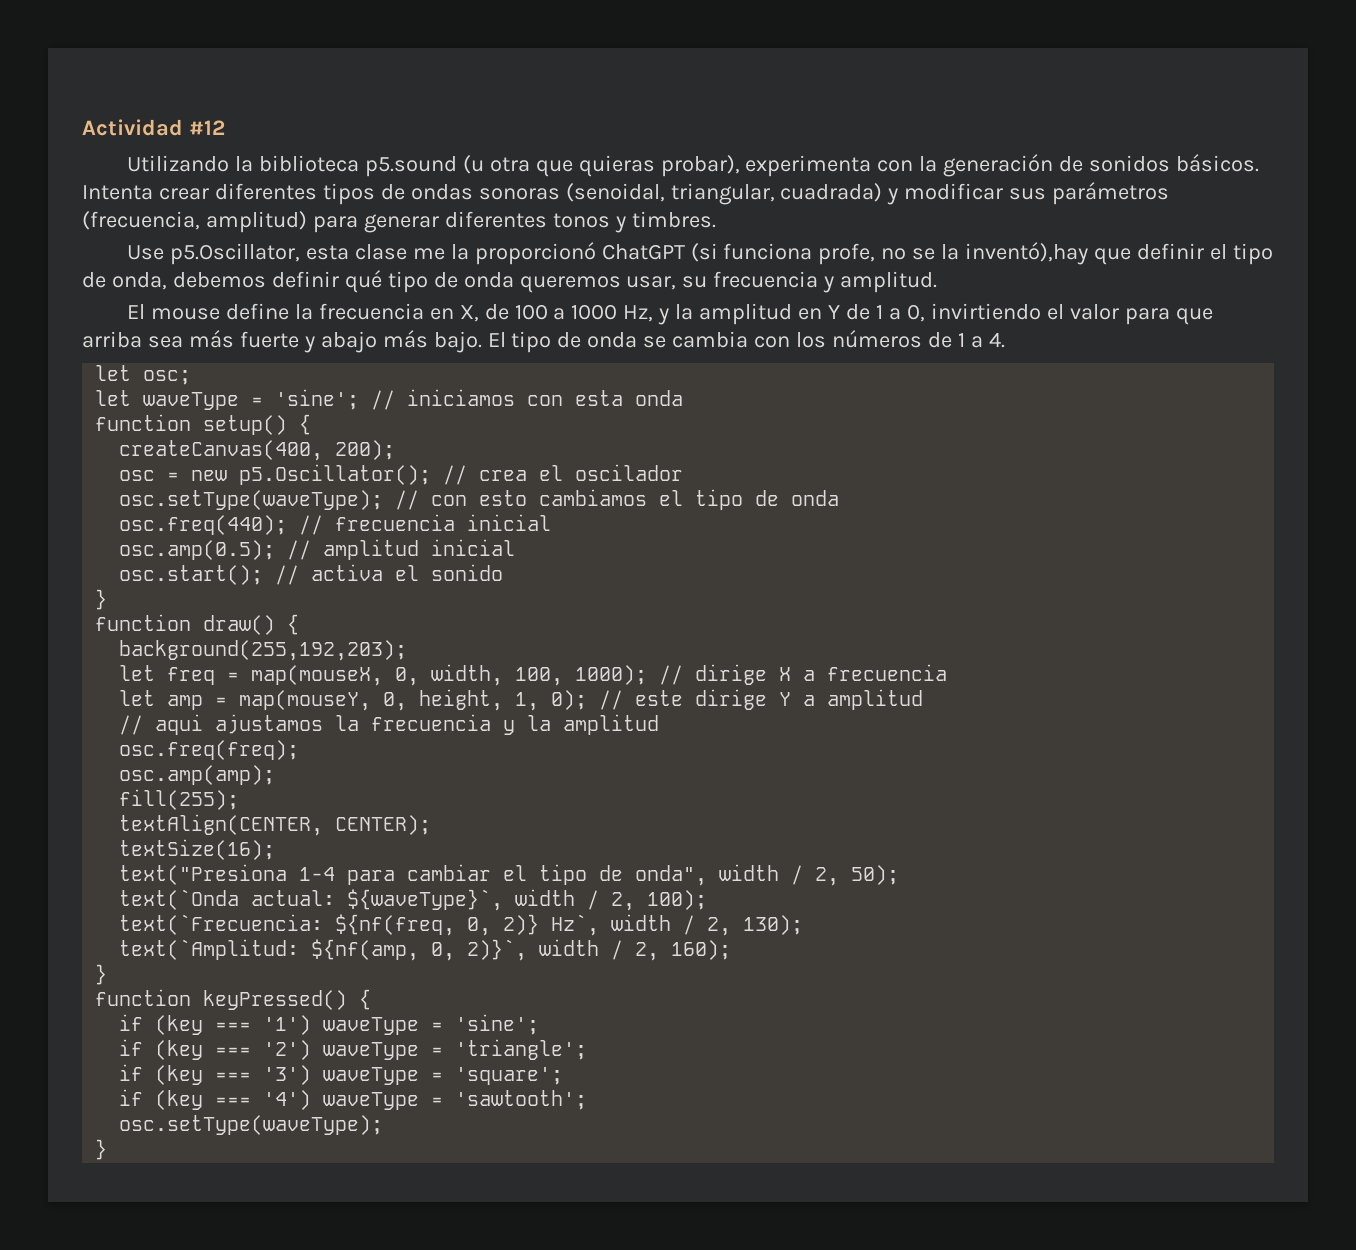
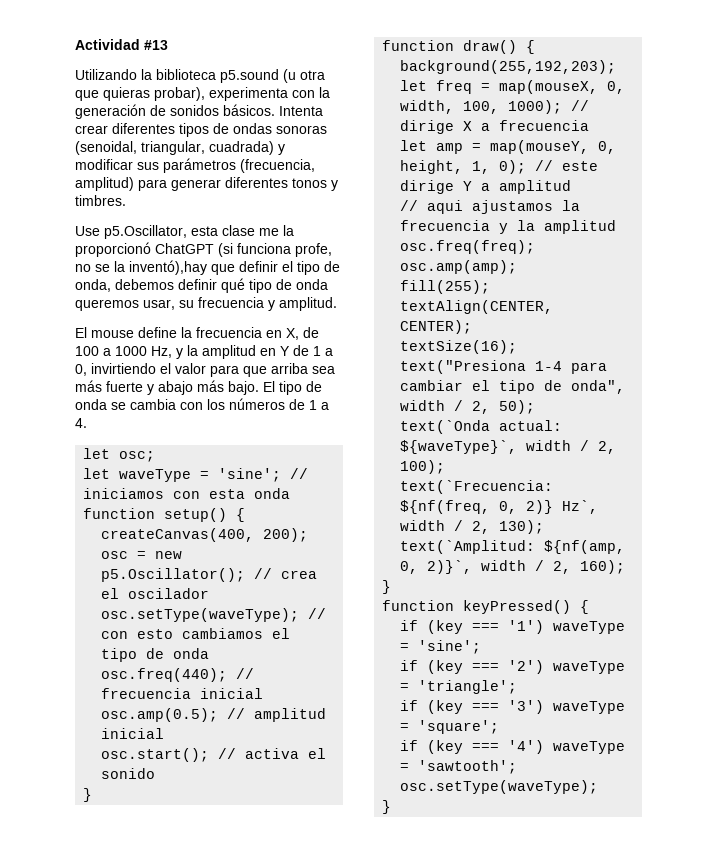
[189,120,225,135] #12 -> [144,40,168,50] #13

